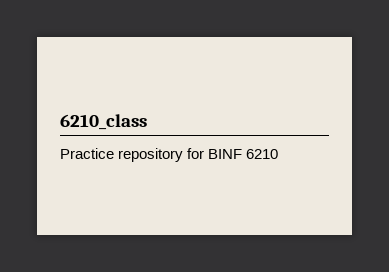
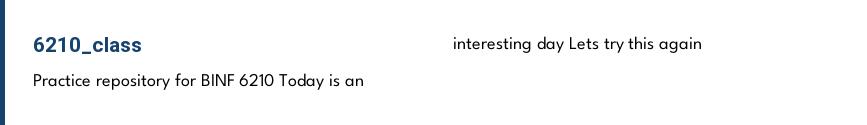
(279, 154) none -> [279,73,365,90] [453,36,703,53] Today is an interesting day Lets try this again

